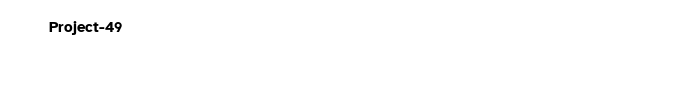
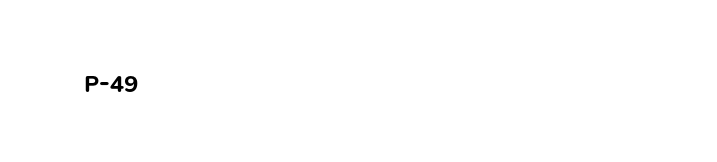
[49,21,122,35] Project-49 -> [84,76,138,92] P-49

